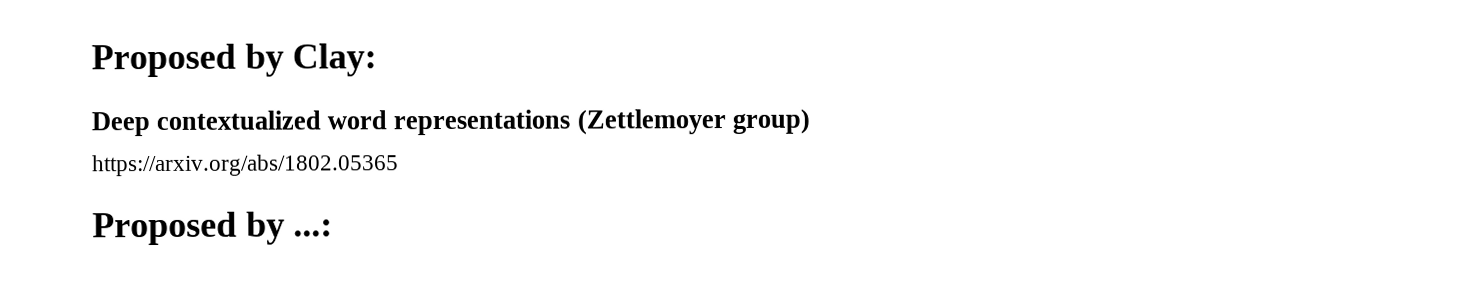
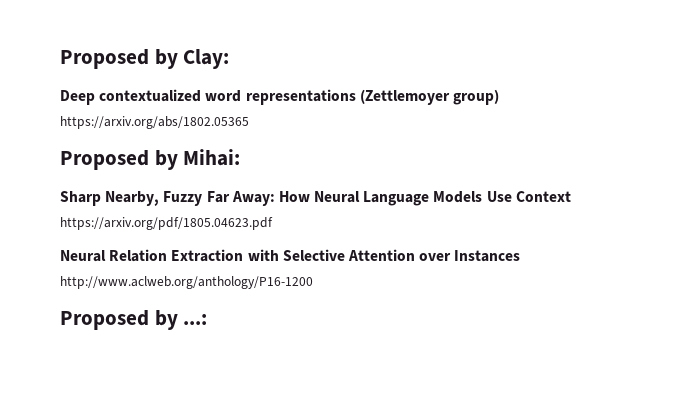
(399, 165) none -> [60,149,241,170] [60,191,571,206] [60,217,273,230] [60,249,521,262] [60,276,313,289] // Proposed by Mihai: // Sharp Nearby, Fuzzy Far Away: How Neural Language Models Use Context // https://arxiv.org/pdf/1805.04623.pdf // Neural Relation Extraction with Selective Attention over Instances // http://www.aclweb.org/anthology/P16-1200

